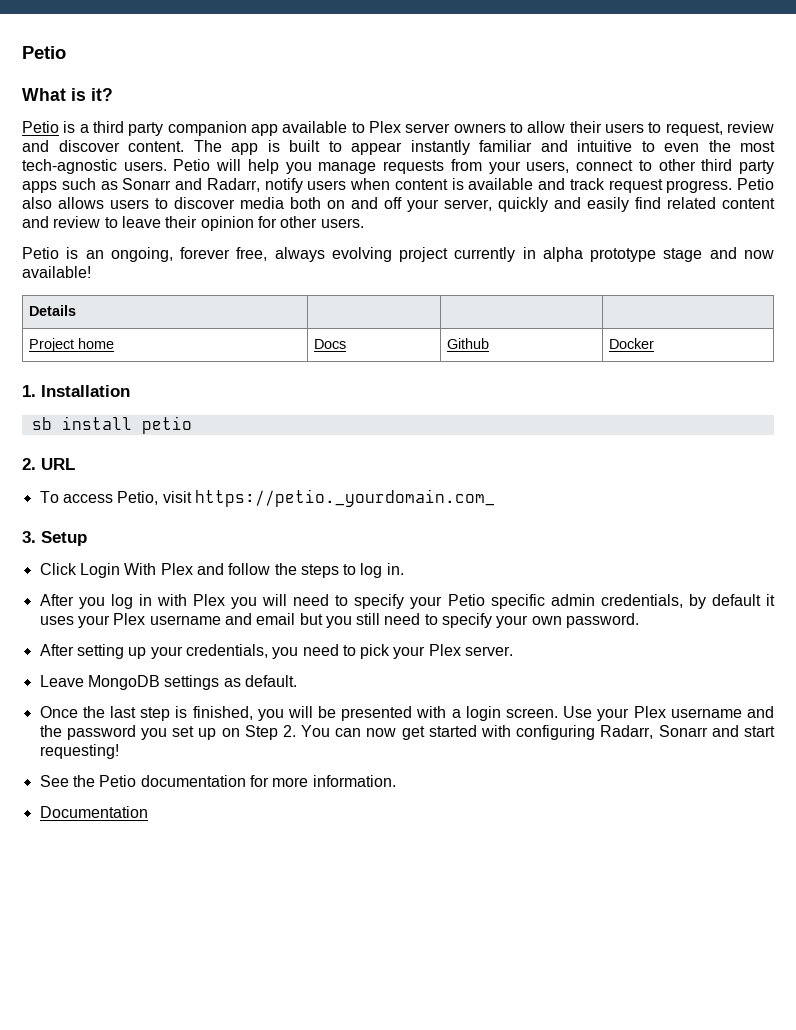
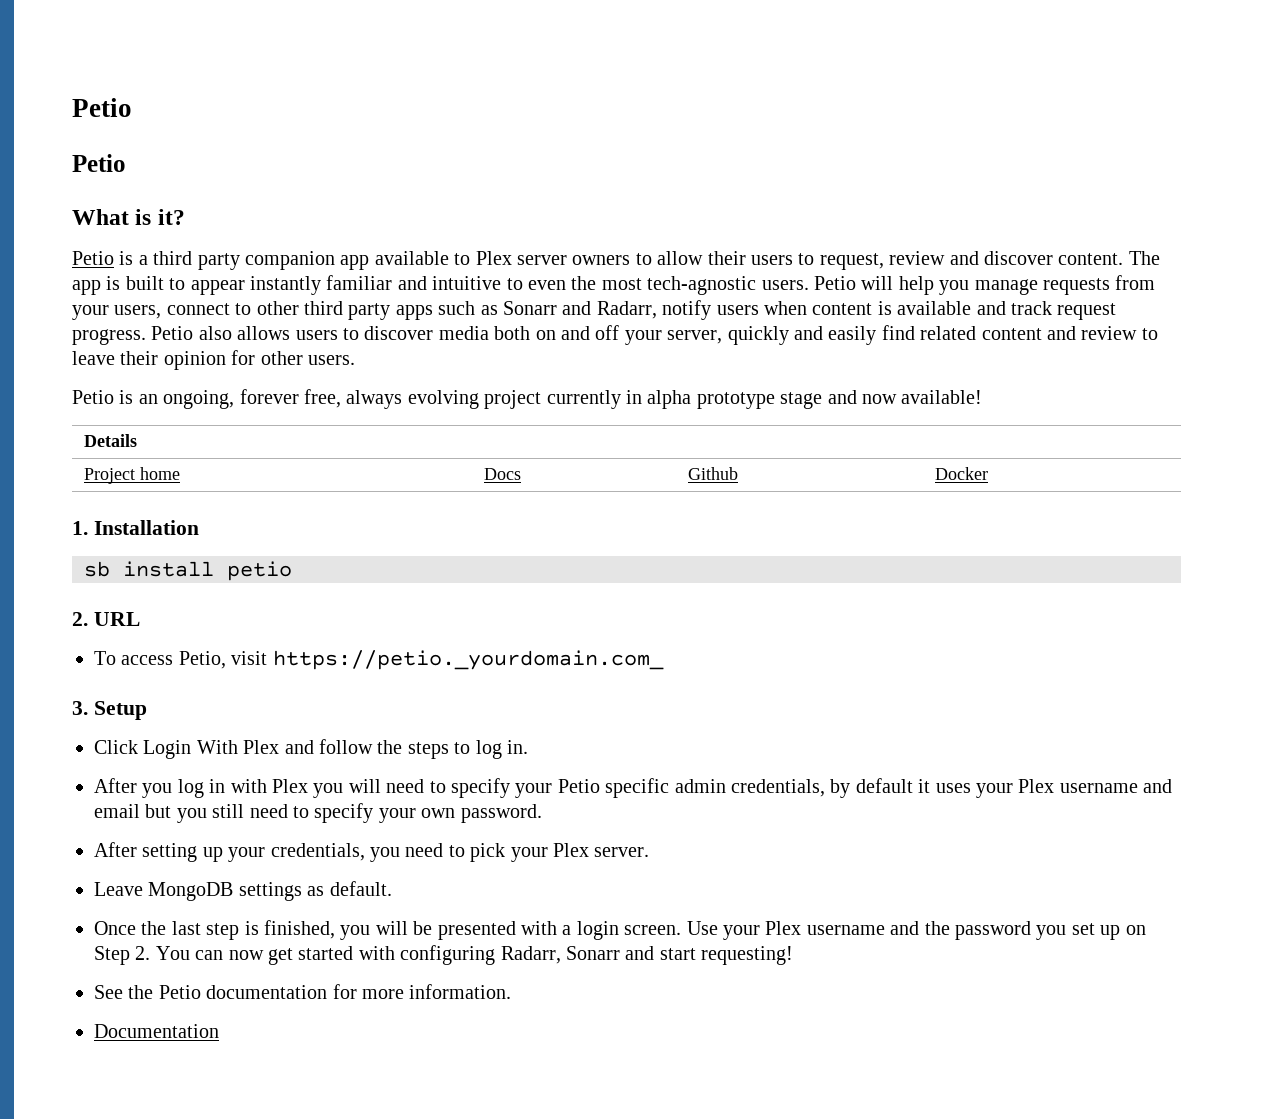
[22,46,66,59] Petio -> [72,98,132,117] [72,154,126,172] Petio // Petio

